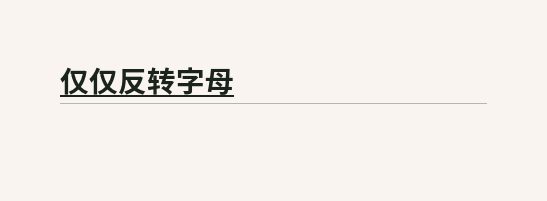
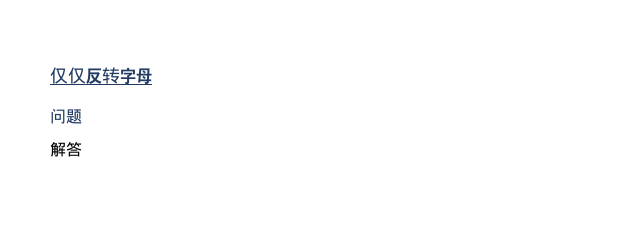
(234, 81) none -> [50,108,82,124] [50,141,82,157] // 问题 // 解答

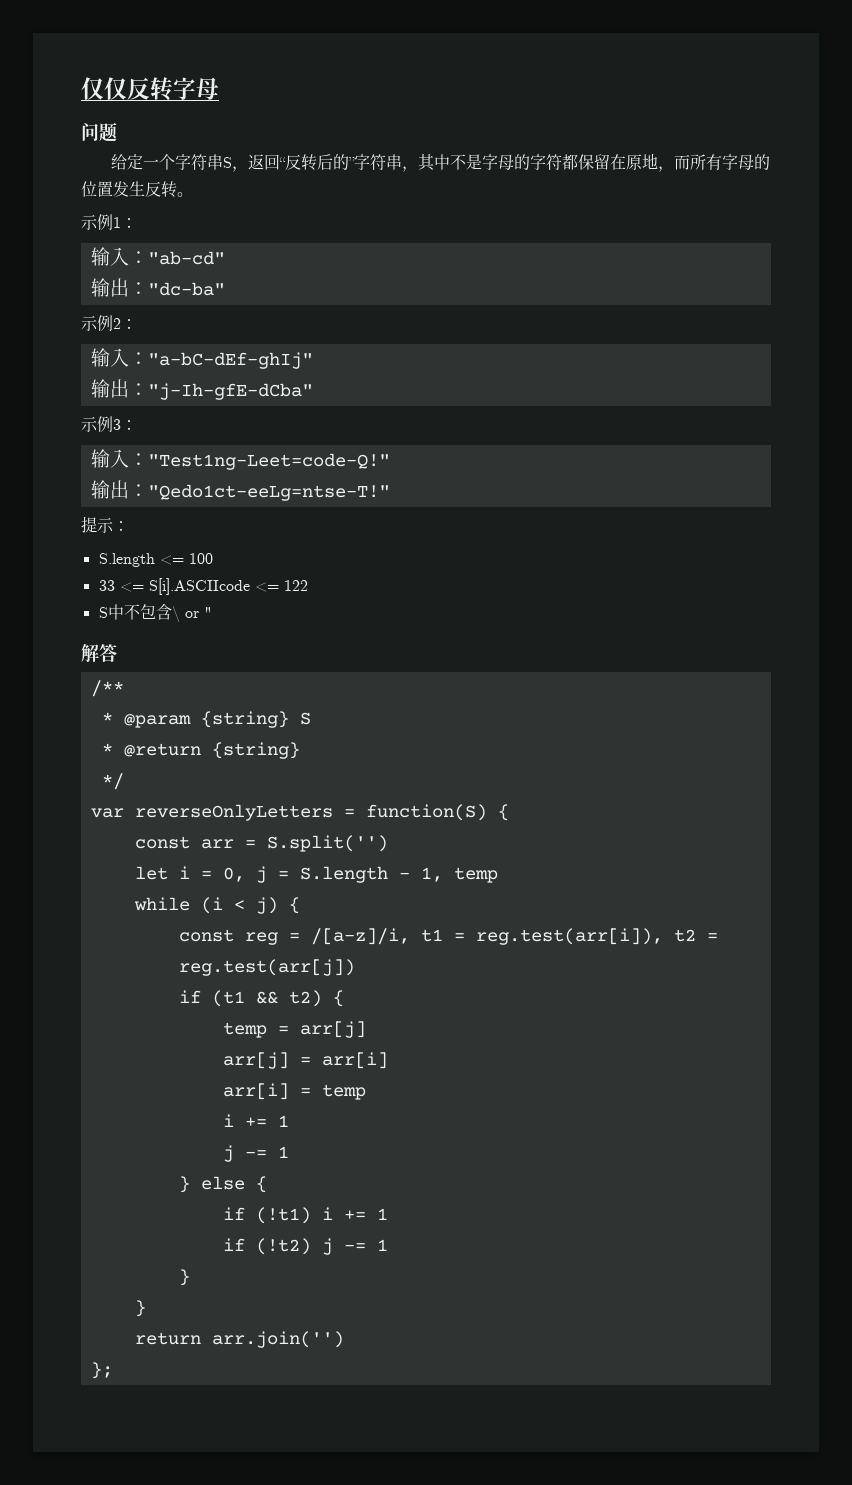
[50,141,82,157] 解答 -> [110,153,770,172] [81,181,193,198] [81,214,137,230] [90,247,225,266] [90,278,225,297] [81,315,137,331] [90,348,313,369] [90,379,313,400] [81,416,137,432] [90,449,390,470] [90,480,390,501] [81,516,129,533] [98,553,213,567] [98,578,308,595] [98,604,212,622] [81,644,117,662] [90,680,124,697] [101,711,311,728] [101,742,300,759] [101,773,124,790] [90,804,509,821] [134,835,388,852] [134,866,498,883] [133,897,300,914] [178,928,718,945] [178,959,355,976] [178,990,344,1007] [222,1021,366,1038] [222,1052,388,1069] [222,1083,366,1100] [222,1114,289,1127] [222,1145,289,1162] [178,1176,267,1193] [222,1207,388,1224] [222,1238,388,1255] [178,1269,190,1286] [134,1300,146,1317] [134,1331,344,1348] [90,1362,113,1379] 给定一个字符串S，返回“反转后的”字符串，其中不是字母的字符都保留在原地，而所有字母的位置发生反转。 // 示例1： // 输入："ab-cd" // 输出："dc-ba" // 示例2： // 输入："a-bC-dEf-ghIj" // 输出："j-Ih-gfE-dCba" // 示例3： // 输入："Test1ng-Leet=code-Q!" // 输出："Qedo1ct-eeLg=ntse-T!" // 提示： // S.length <= 100 // 33 <= S[i].ASCIIcode <= 122 // S中不包含\ or " // 解答 // /** // * @param {string} S // * @return {string} // */ // var reverseOnlyLetters = function(S) { // const arr = S.split('') // let i = 0, j = S.length - 1, temp // while (i < j) { // const reg = /[a-z]/i, t1 = reg.test(arr[i]), t2 = reg.test(arr[j]) // if (t1 && t2) { // temp = arr[j] // arr[j] = arr[i] // arr[i] = temp // i += 1 // j -= 1 // } else { // if (!t1) i += 1 // if (!t2) j -= 1 // } // } // return arr.join('') // };

